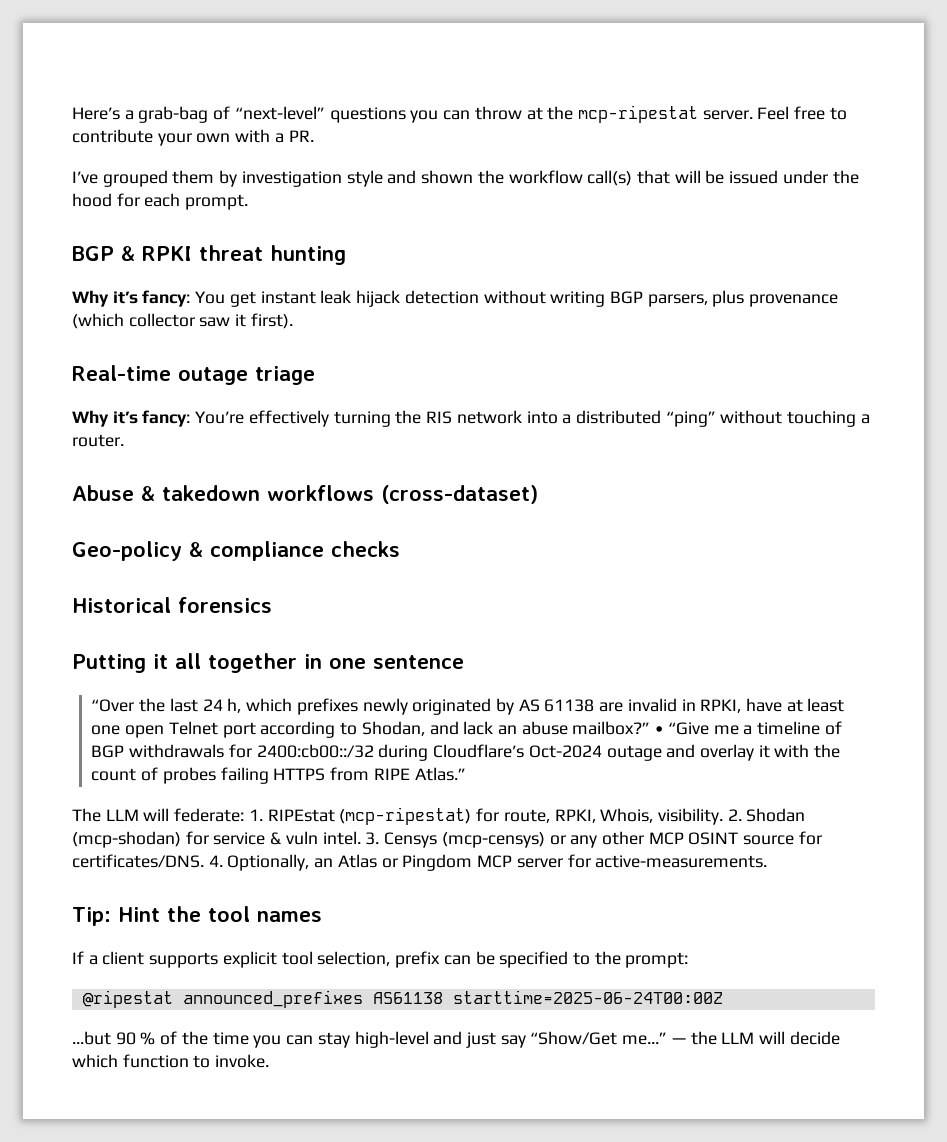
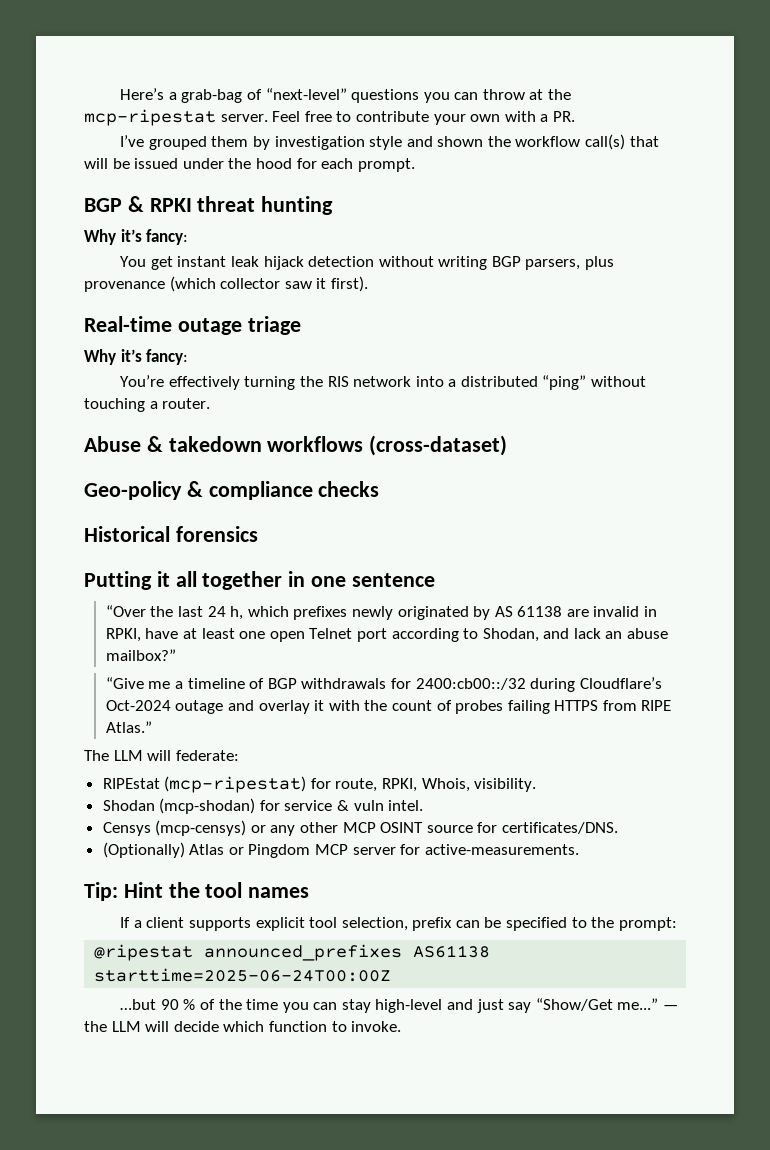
(191, 298) none -> (189, 237) //
(191, 418) none -> (189, 357) //
[655,726,664,734] • -> (176, 655) //
[248,809,263,821] 1. -> (239, 755) //
[727,809,742,821] 2. -> (537, 785) //
[365,832,380,845] 3. -> (424, 805) //
[208,854,334,871] 4. Optionally, an -> [102,842,185,858] // (Optionally)

